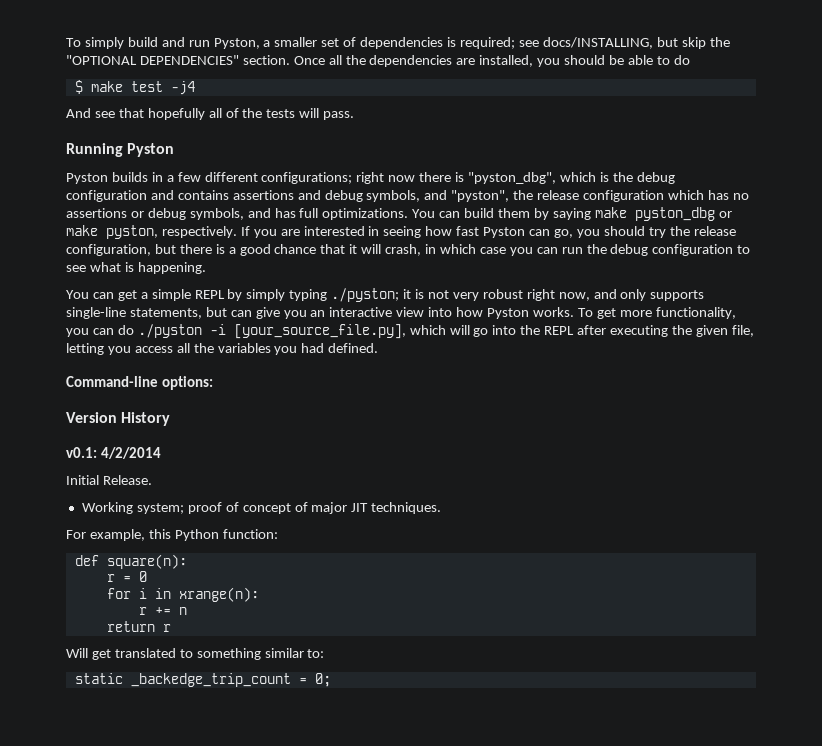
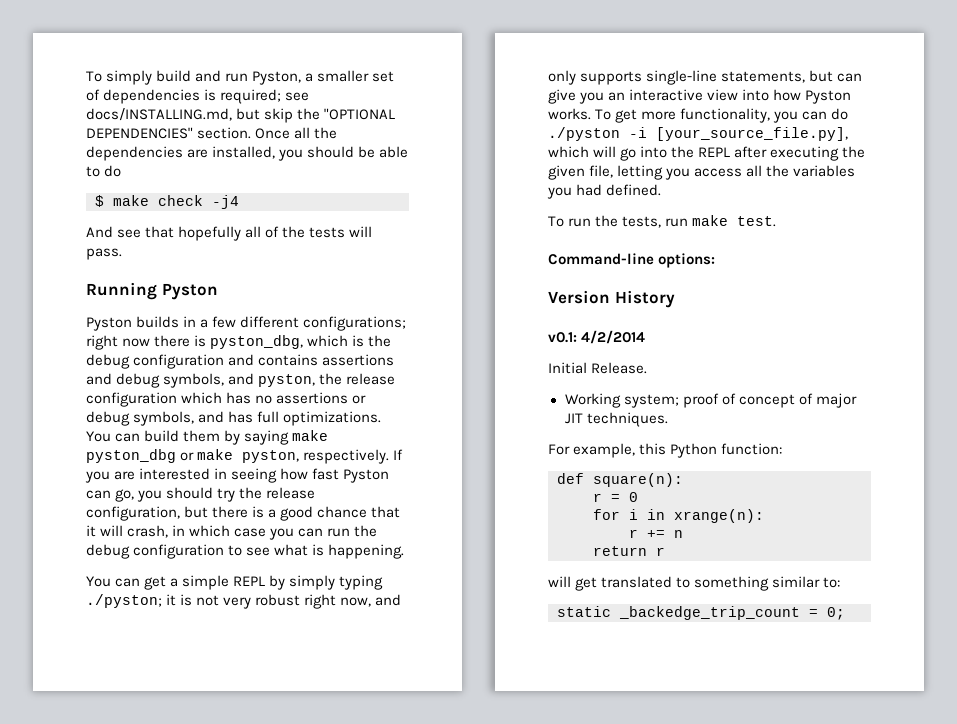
[542,37,653,49] docs/INSTALLING, -> [86,108,232,121] docs/INSTALLING.md,
[130,81,163,92] test -> [158,195,203,206] check
[468,172,557,184] "pyston_dbg", -> [210,335,304,349] pyston_dbg,
[451,190,510,202] "pyston", -> [258,374,316,387] pyston,
(379, 348) none -> [548,215,777,228] // To run the tests, run make test.
[66,648,88,658] Will -> [548,576,571,587] will

